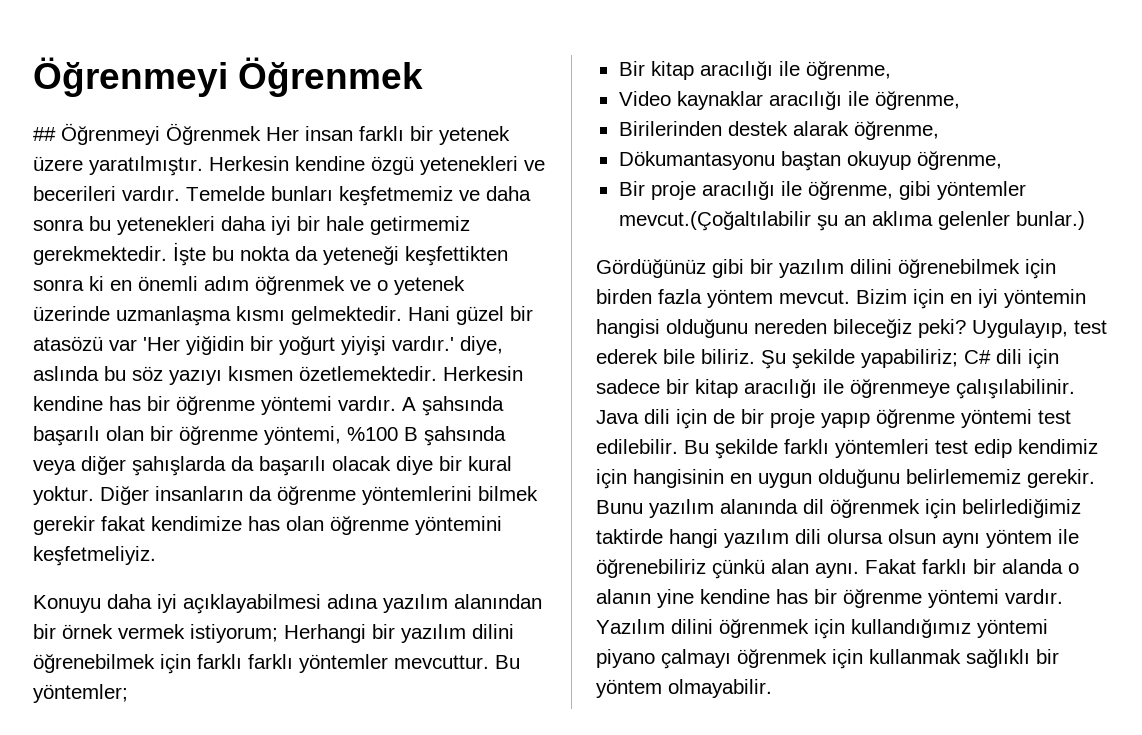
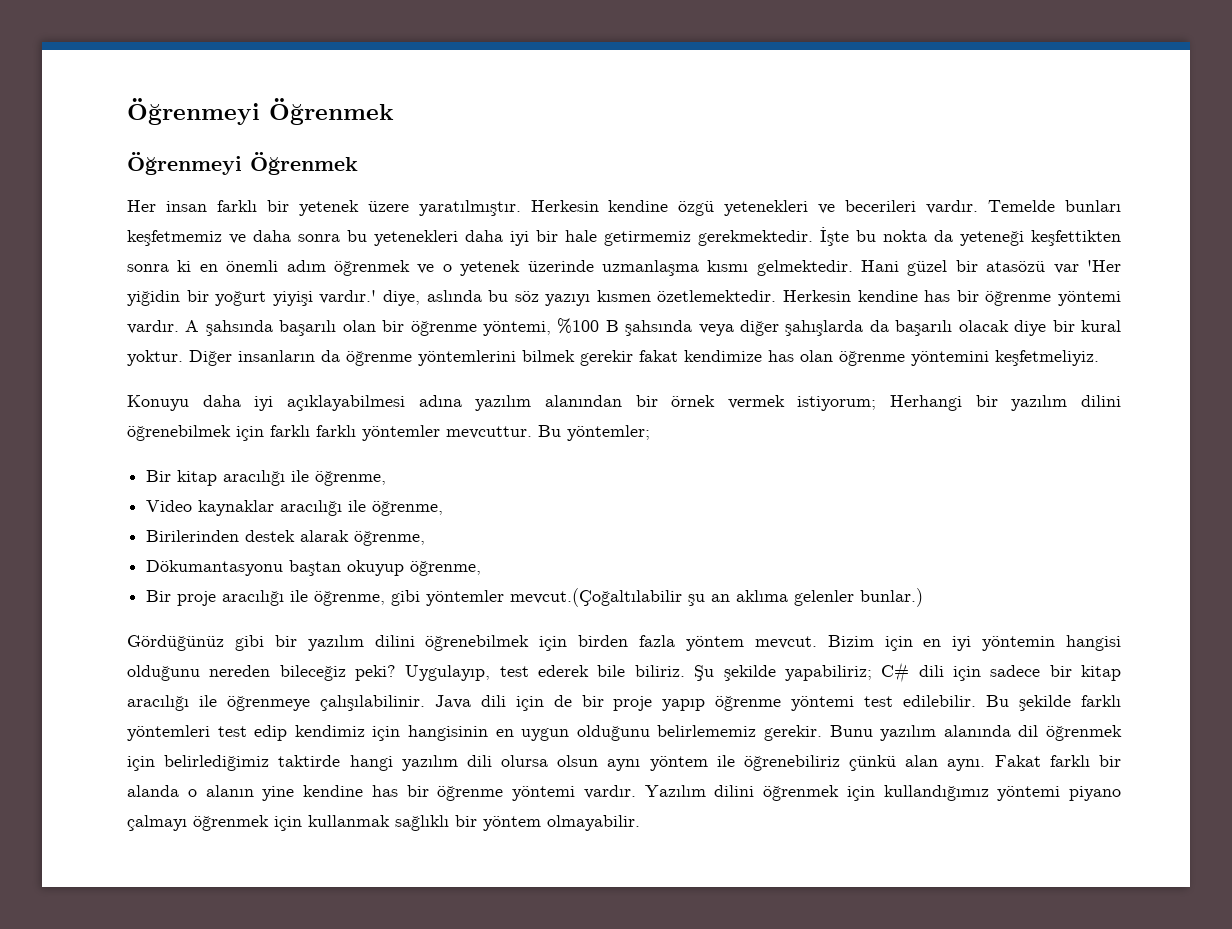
[33,57,423,97] [33,123,261,145] Öğrenmeyi Öğrenmek // ## Öğrenmeyi Öğrenmek -> [127,98,394,125] [127,152,358,175] Öğrenmeyi Öğrenmek // Öğrenmeyi Öğrenmek //

